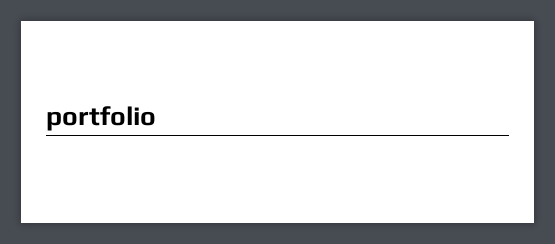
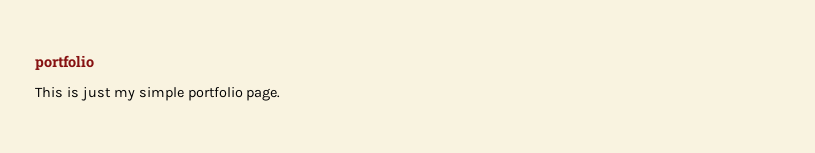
[46,106,156,131] portfolio -> [35,55,94,70] [35,87,281,101] portfolio // This is just my simple portfolio page.

